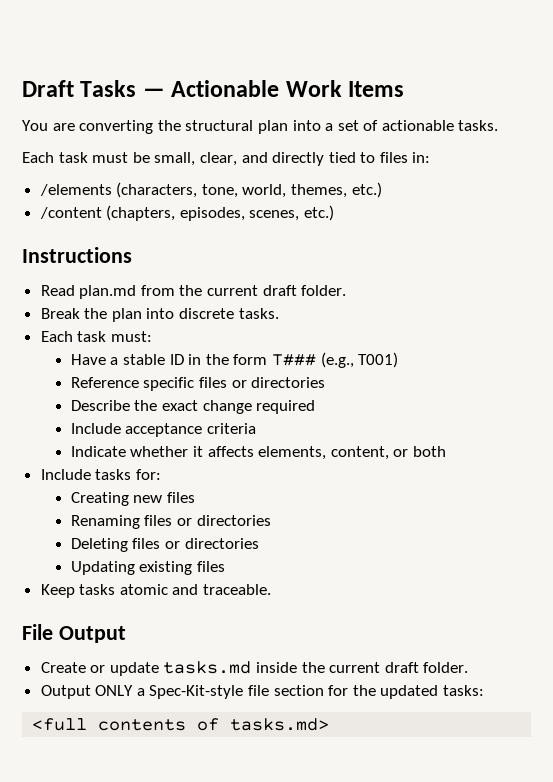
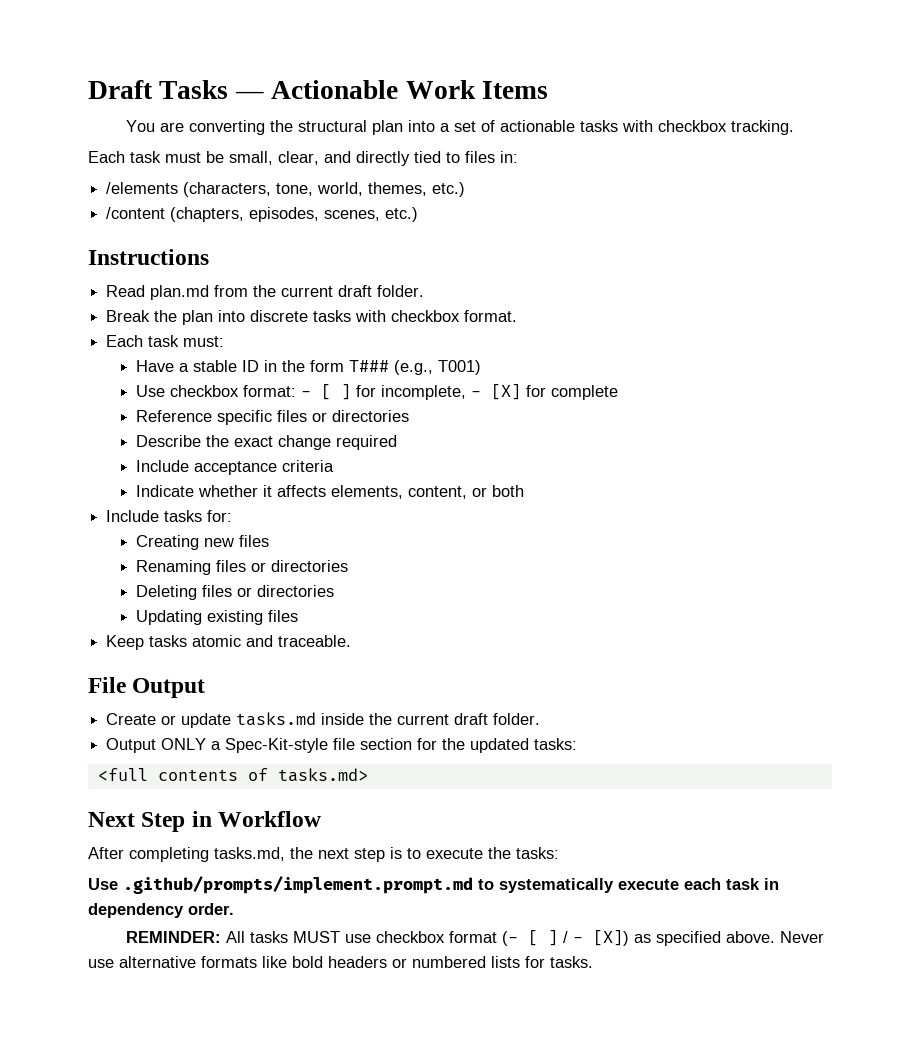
[458,120,499,131] tasks. -> [579,120,794,135] tasks with checkbox tracking.
[238,308,279,319] tasks. -> [313,310,518,322] tasks with checkbox format.
(399, 360) none -> [136,384,619,400] // Use checkbox format: - [ ] for incomplete, - [X] for complete
(330, 724) none -> [88,811,322,832] [88,847,559,862] [88,876,779,894] [88,903,234,918] [125,930,824,946] [88,956,593,968] // Next Step in Workflow // After completing tasks.md, the next step is to execute the tasks: // Use .github/prompts/implement.prompt.md to systematically execute each task in dependency order. // REMINDER: All tasks MUST use checkbox format (- [ ] / - [X]) as specified above. Never use alternative formats like bold headers or numbered lists for tasks.

